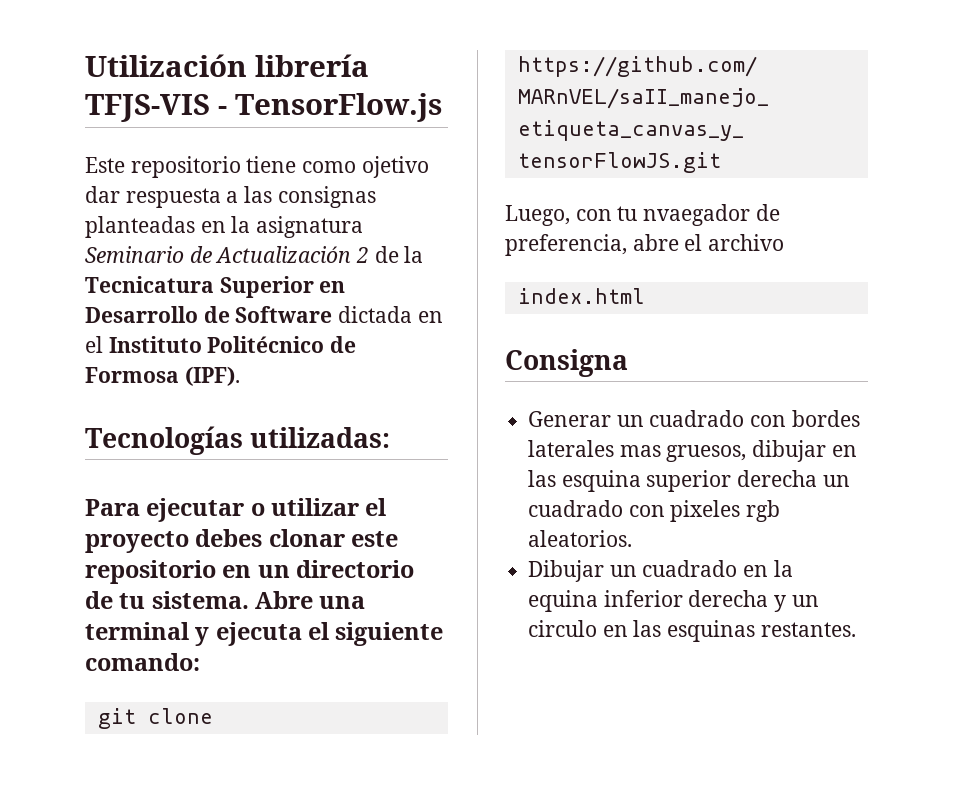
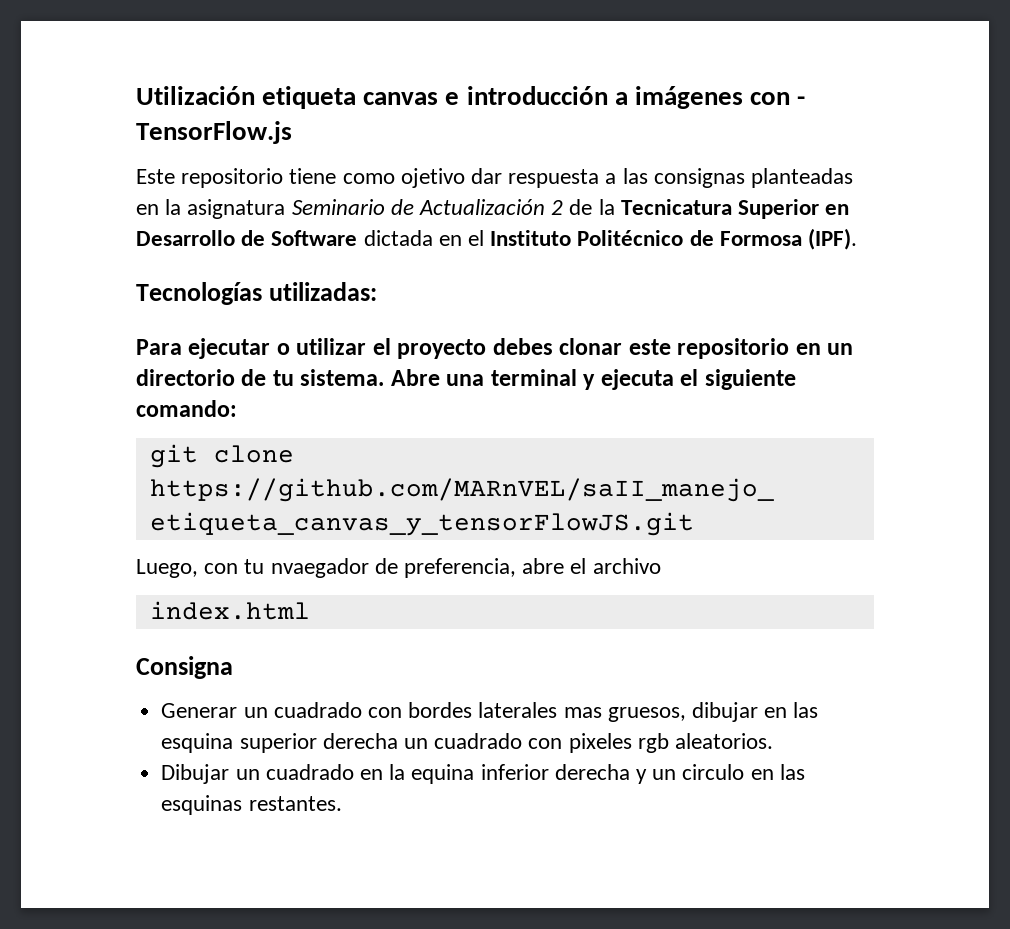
[255,54,369,77] [85,94,210,122] librería TFJS-VIS -> [262,86,791,109] etiqueta canvas e introducción a imágenes con

